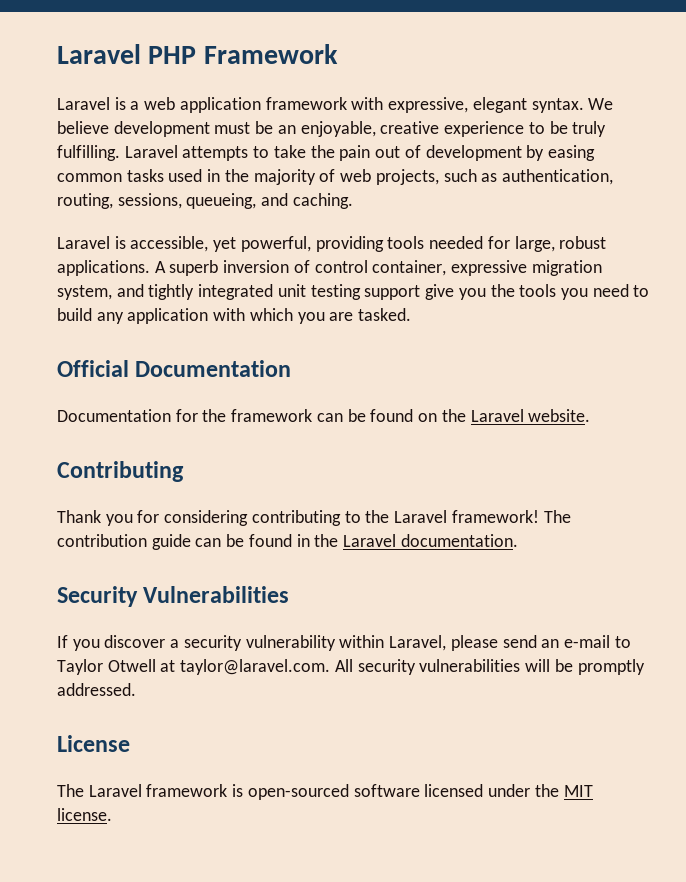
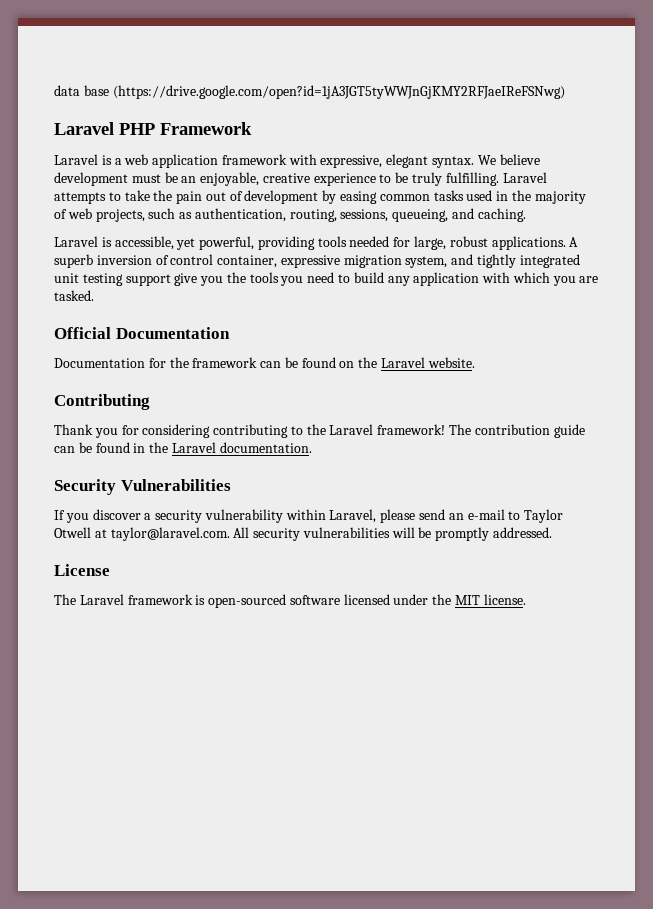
(57, 54) none -> [54,85,565,99] data base (https://drive.google.com/open?id=1jA3JGT5tyWWJnGjKMY2RFJaeIReFSNwg) //

